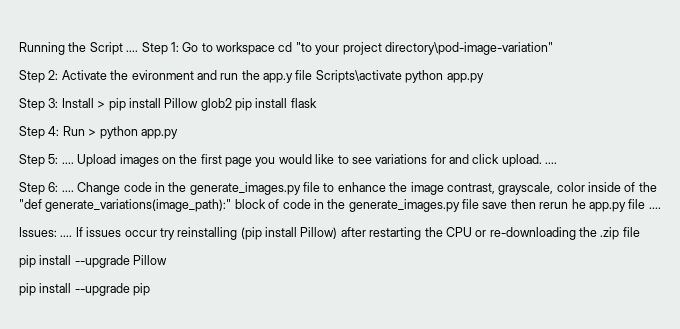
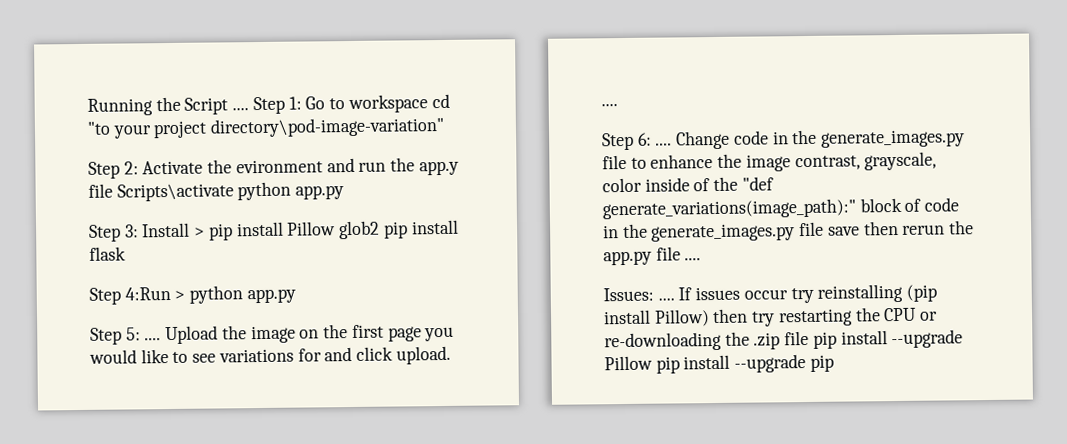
[48,126,85,136] 4: Run -> [124,286,171,301] 4:Run
[119,154,159,167] images -> [221,325,296,344] the image
[571,199,586,209] he -> [949,220,975,235] the
[340,227,366,237] after -> [712,308,776,327] then try
(640, 232) // -> (810, 338) none
(168, 260) // -> (653, 363) none

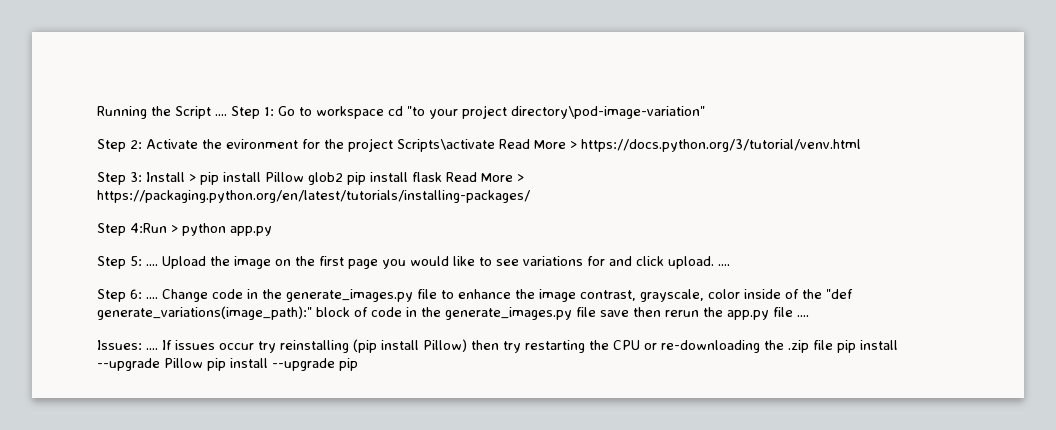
[326,157,459,176] [88,181,345,202] and run the app.y file Scripts\activate python app.py -> [302,138,861,152] for the project Scripts\activate Read More > https://docs.python.org/3/tutorial/venv.html
(126, 253) none -> [446,172,524,182] [97,190,530,203] Read More > https://packaging.python.org/en/latest/tutorials/installing-packages/

